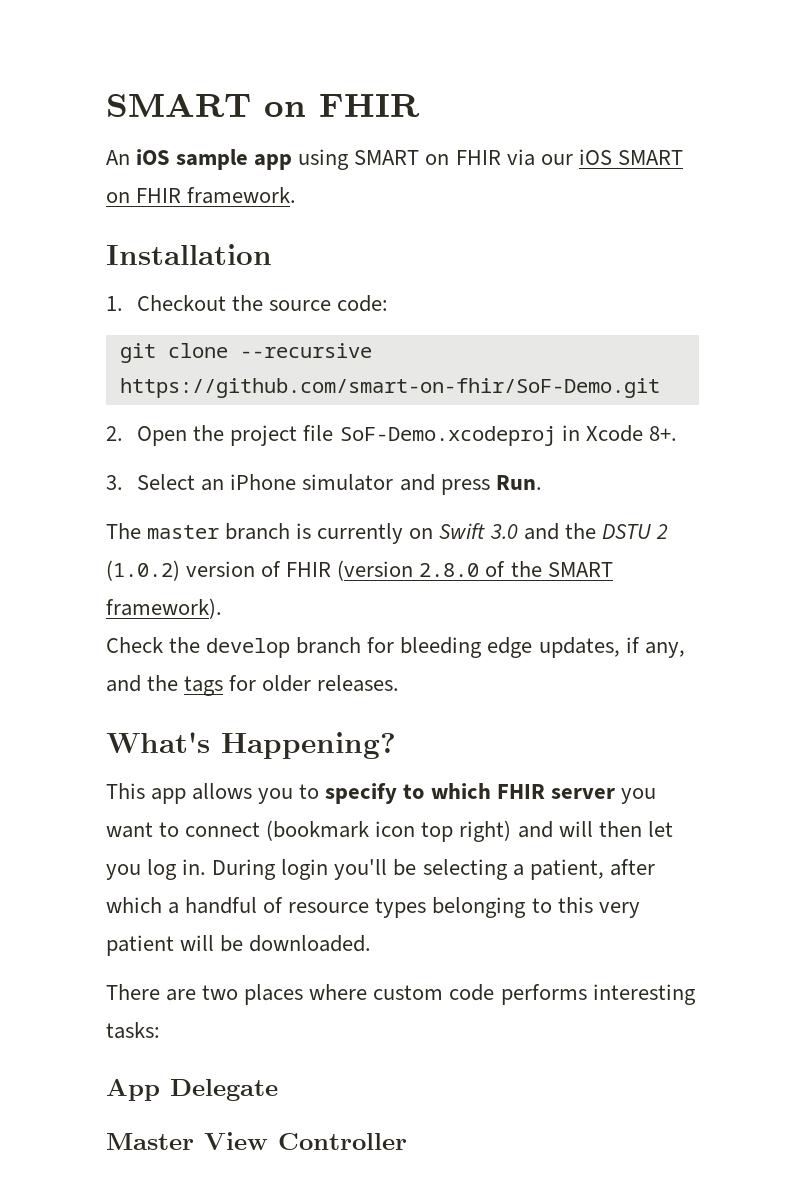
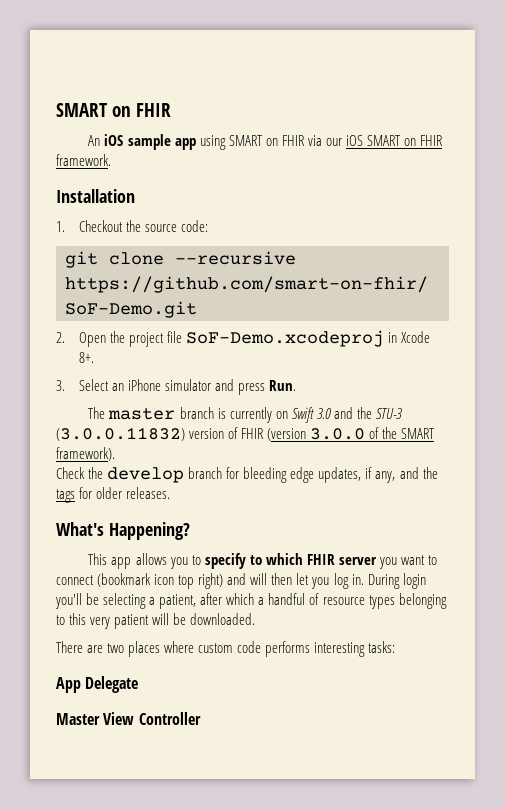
[601,524,668,539] [106,560,180,581] DSTU 2 (1.0.2) -> [375,408,402,419] [56,427,185,441] STU-3 (3.0.0.11832)
[419,563,480,577] 2.8.0 -> [310,428,366,440] 3.0.0

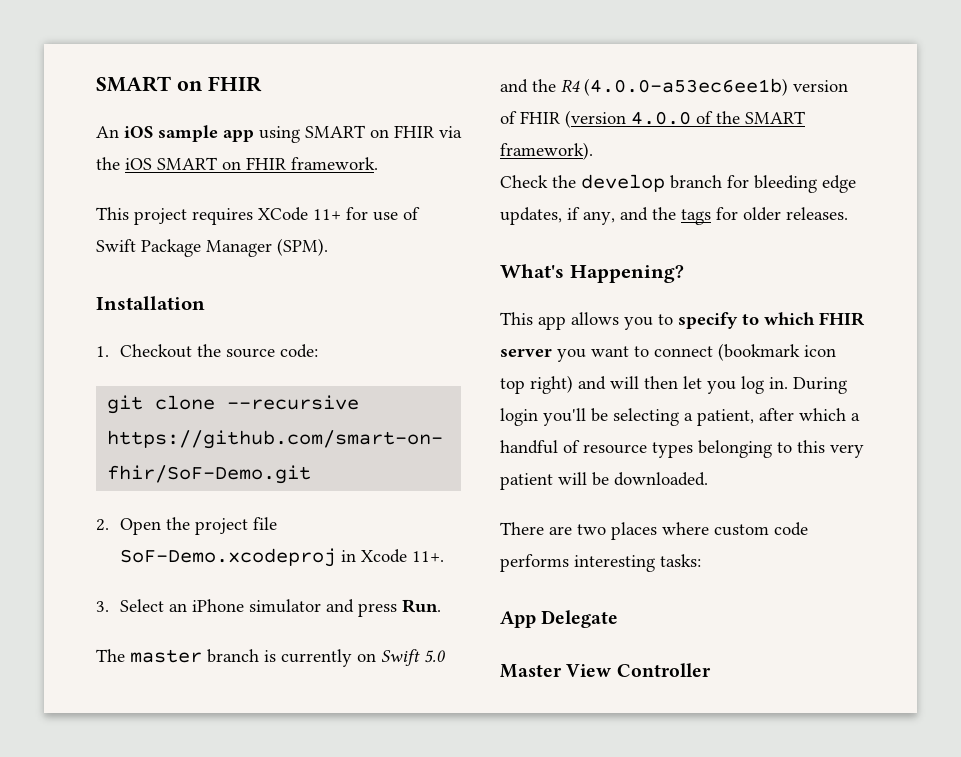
[325,138,342,146] our -> [96,157,120,170] the
(111, 160) none -> [96,207,420,225] [96,238,328,257] // This project requires XCode 11+ for use of Swift Package Manager (SPM).
[78,352,94,363] 8+. -> [412,551,445,562] 11+.
[316,407,402,419] [56,427,185,441] 3.0 and the STU-3 (3.0.0.11832) -> [424,650,446,663] [500,78,788,96] 5.0 and the R4 (4.0.0-a53ec6ee1b)
[310,428,366,440] 3.0.0 -> [631,111,691,125] 4.0.0

